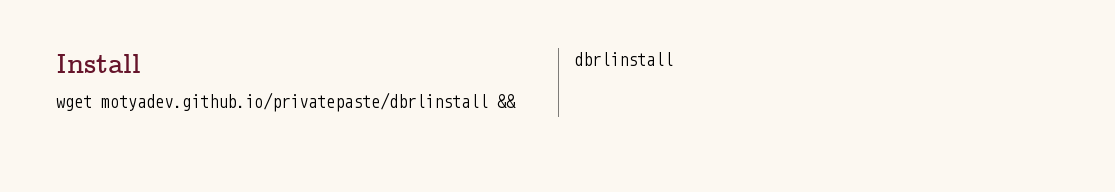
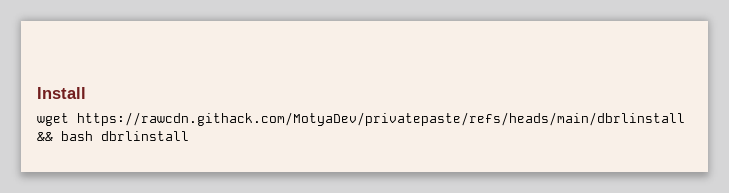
[101,92,516,112] motyadev.github.io/privatepaste/dbrlinstall && -> [77,112,685,126] [37,131,93,141] https://rawcdn.githack.com/MotyaDev/privatepaste/refs/heads/main/dbrlinstall && bash

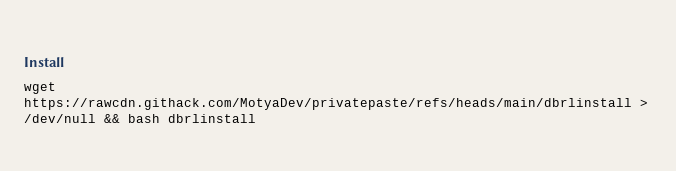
(685, 119) none -> [640,99,648,107] [24,114,96,123] > /dev/null

